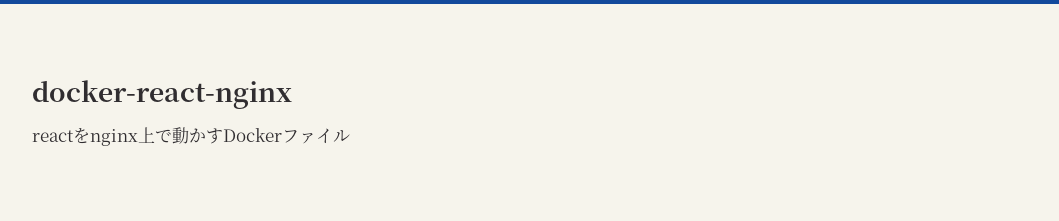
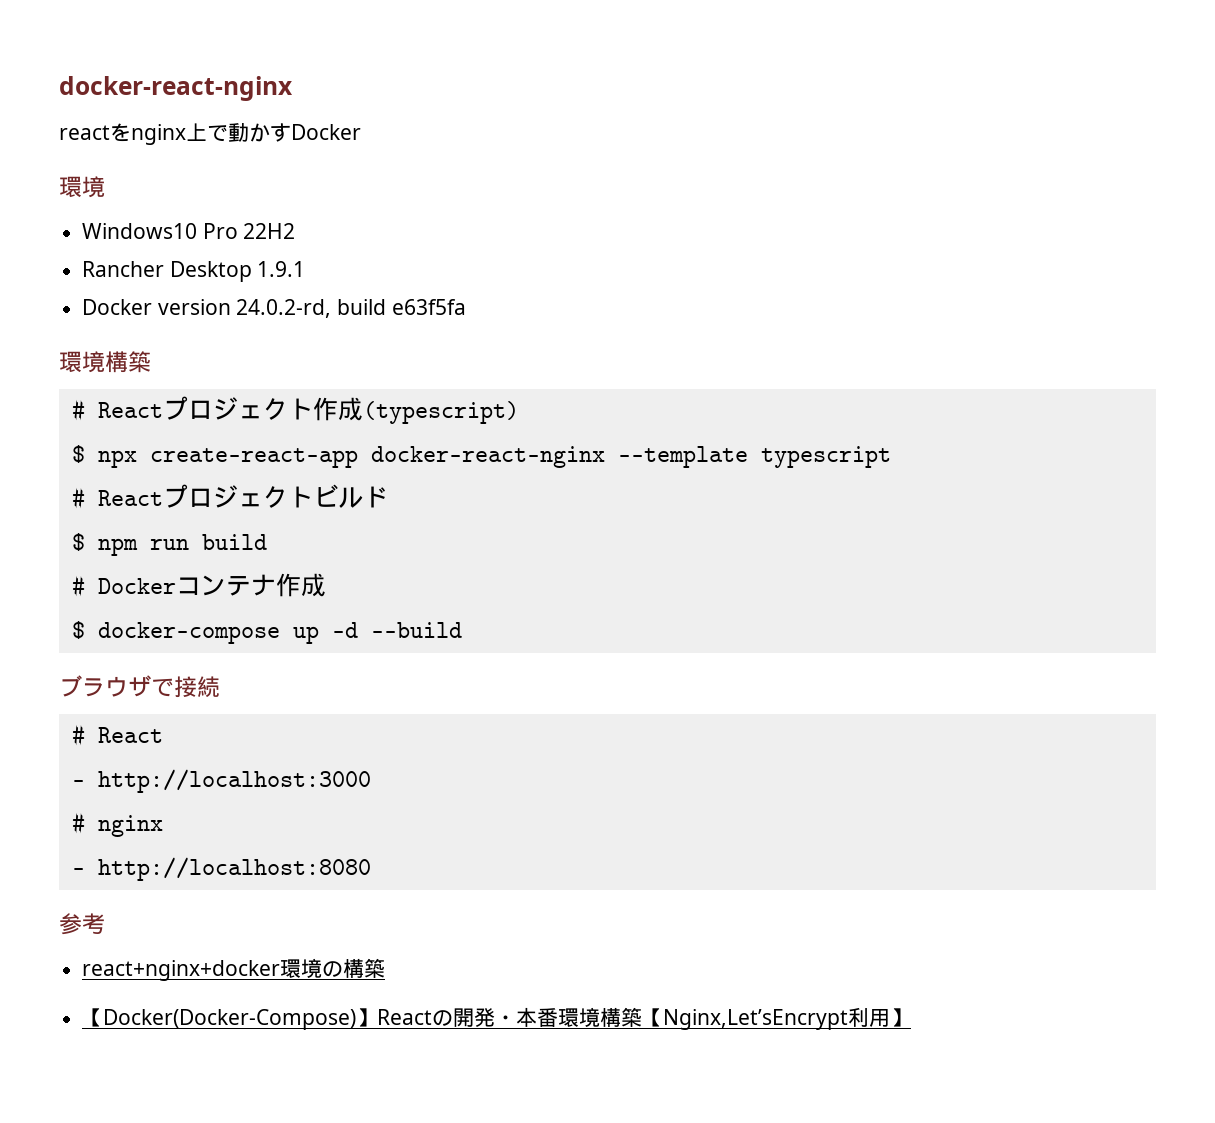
[282,128,350,144] ファイル -> [59,176,105,198] [82,223,296,239] [82,261,306,282] [82,299,466,318] [59,351,151,373] [71,396,519,424] [71,445,891,468] [71,484,388,509] [71,533,267,556] [71,573,326,597] [71,621,462,644] [59,675,220,698] [71,724,163,746] [71,769,371,793] [71,812,163,837] [71,857,371,881] [59,913,105,935] [82,958,386,981] [82,1007,912,1030] // 環境 // Windows10 Pro 22H2 // Rancher Desktop 1.9.1 // Docker version 24.0.2-rd, build e63f5fa // 環境構築 // # Reactプロジェクト作成(typescript) // $ npx create-react-app docker-react-nginx --template typescript // # Reactプロジェクトビルド // $ npm run build // # Dockerコンテナ作成 // $ docker-compose up -d --build // ブラウザで接続 // # React // - http://localhost:3000 // # nginx // - http://localhost:8080 // 参考 // react+nginx+docker環境の構築 // 【Docker(Docker-Compose)】Reactの開発・本番環境構築【Nginx,Let’sEncrypt利用】

